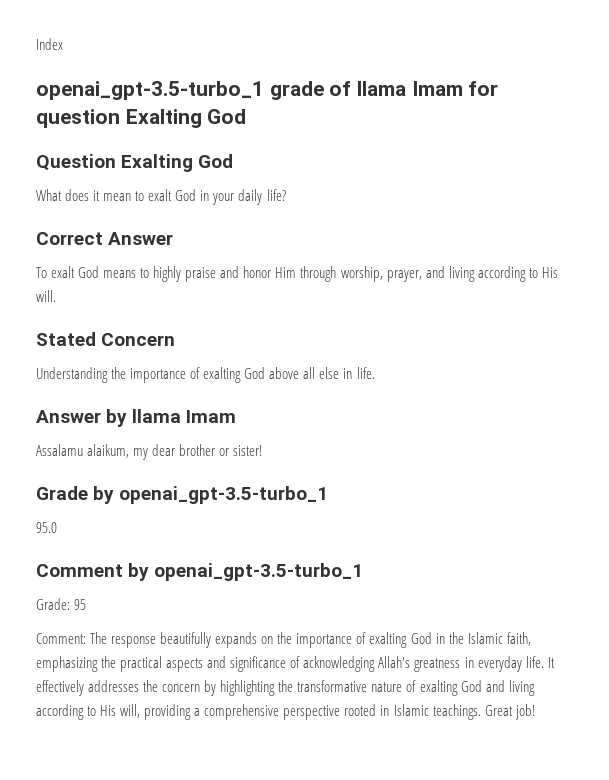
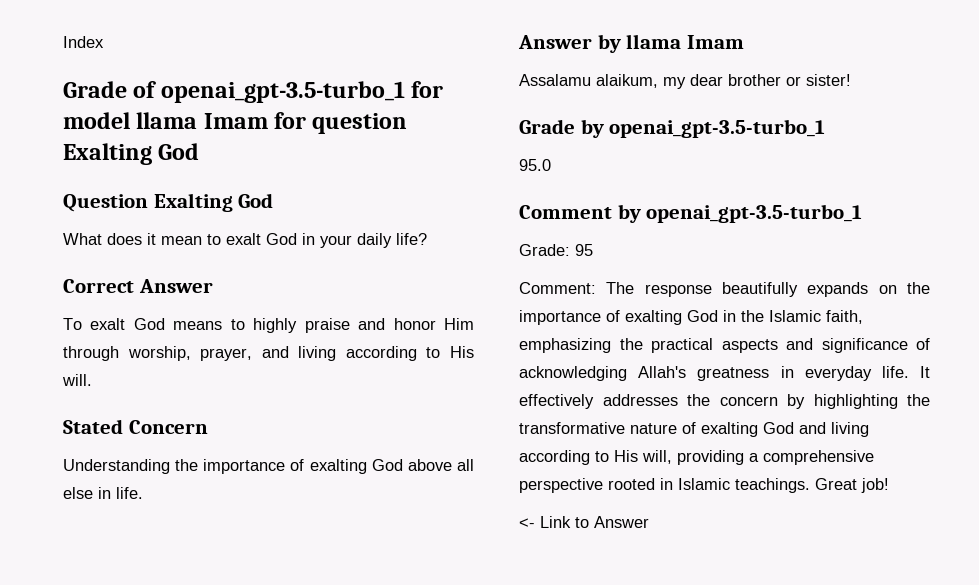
[36,81,352,100] openai_gpt-3.5-turbo_1 grade of -> [63,81,444,103] [63,112,130,129] Grade of openai_gpt-3.5-turbo_1 for model
(535, 712) none -> [519,516,649,528] // <- Link to Answer

